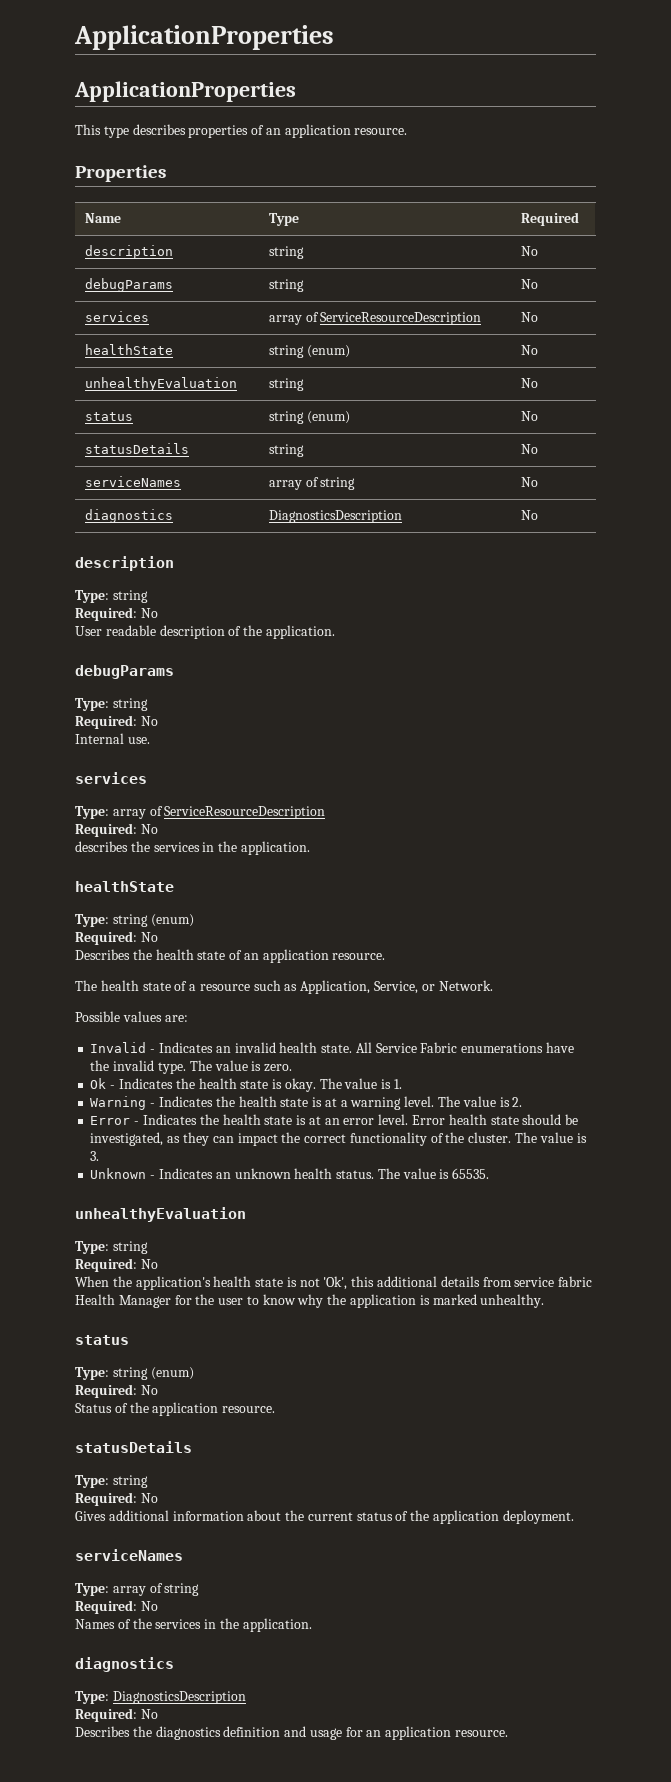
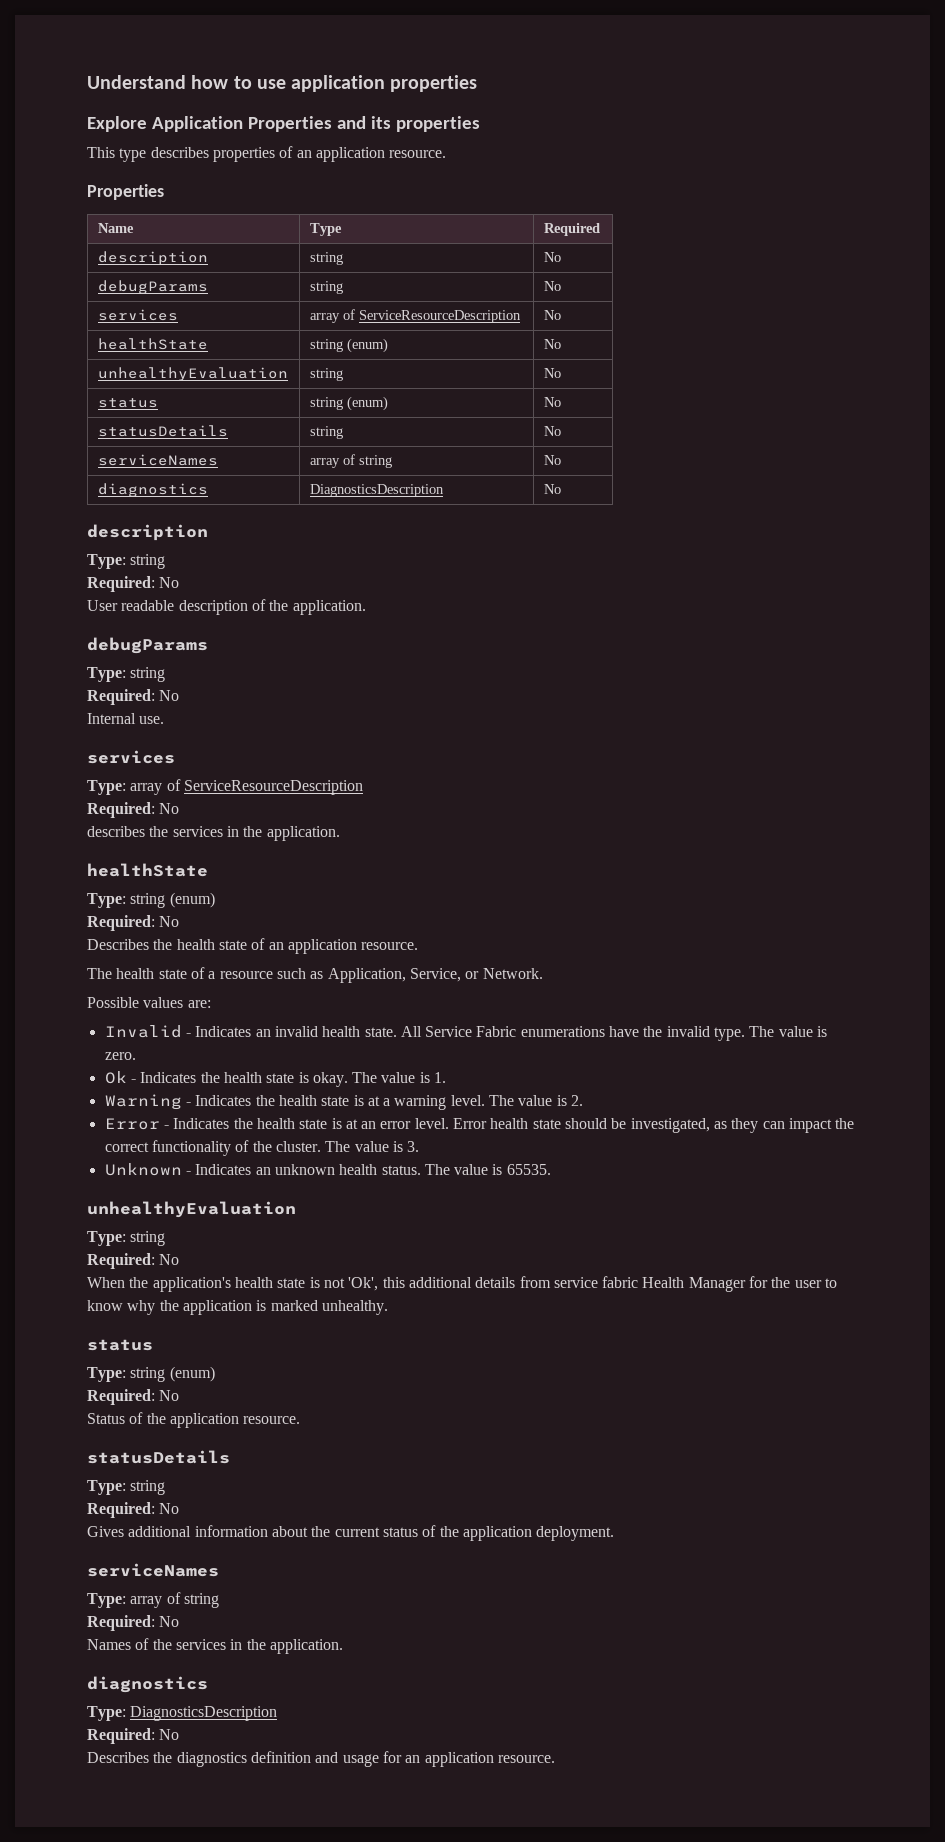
[74,25,334,50] [74,81,296,102] ApplicationProperties // ApplicationProperties -> [87,75,478,92] [87,116,480,132] Understand how to use application properties // Explore Application Properties and its properties

